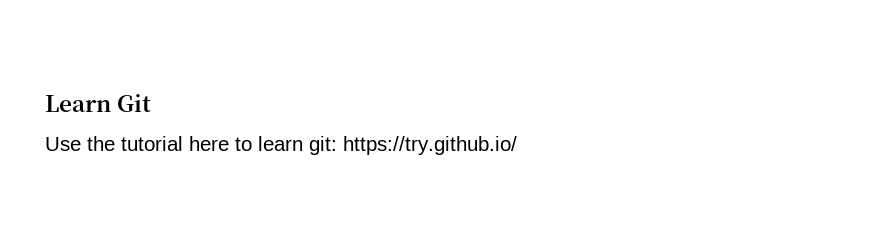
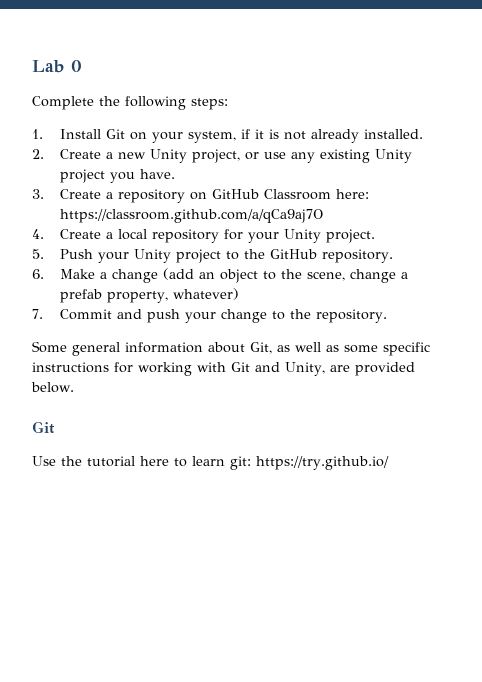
[45,95,111,112] Learn -> [32,60,82,73] [32,96,228,110] [32,129,423,143] [32,149,412,163] [59,169,175,183] [32,189,369,203] [59,209,323,223] [32,229,375,243] [32,249,393,263] [32,268,408,283] [59,288,239,303] [32,309,387,323] [32,341,430,356] [32,362,415,376] [31,382,74,393] Lab 0 // Complete the following steps: // 1. Install Git on your system, if it is not already installed. // 2. Create a new Unity project, or use any existing Unity project you have. // 3. Create a repository on GitHub Classroom here: https://classroom.github.com/a/qCa9aj7O // 4. Create a local repository for your Unity project. // 5. Push your Unity project to the GitHub repository. // 6. Make a change (add an object to the scene, change a prefab property, whatever) // 7. Commit and push your change to the repository. // Some general information about Git, as well as some specific instructions for working with Git and Unity, are provided below. //

